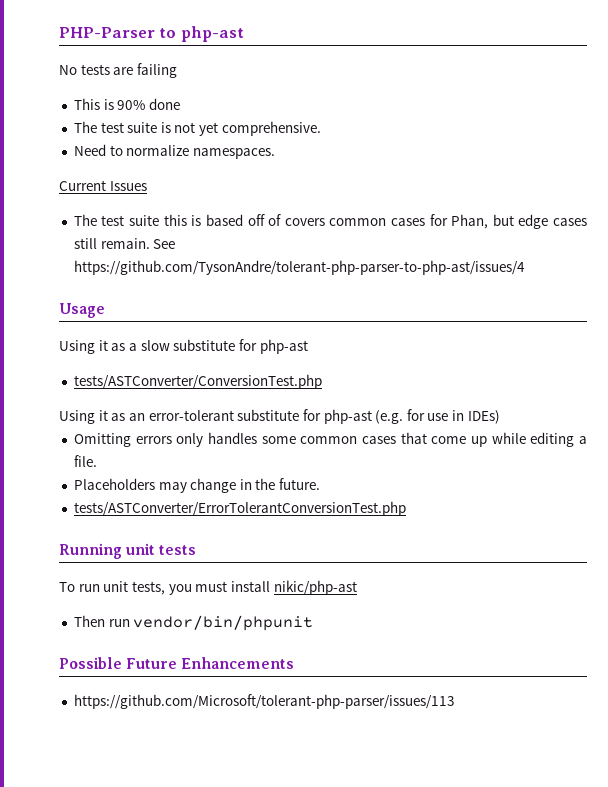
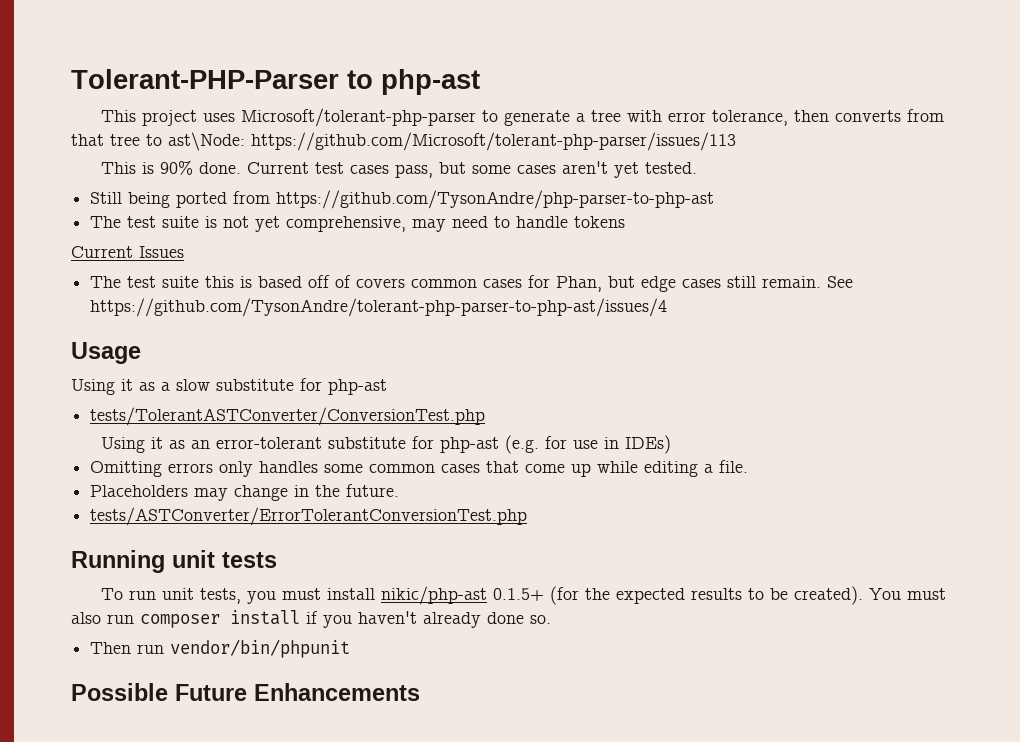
[59,27,155,38] PHP-Parser -> [71,69,339,89] Tolerant-PHP-Parser
[59,63,177,78] [73,98,180,110] No tests are failing // This is 90% done -> [100,108,944,127] [71,132,736,151] [100,160,697,178] [90,190,715,209] This project uses Microsoft/tolerant-php-parser to generate a tree with error tolerance, then converts from that tree to ast\Node: https://github.com/Microsoft/tolerant-php-parser/issues/113 // This is 90% done. Current test cases pass, but some cases aren't yet tested. // Still being ported from https://github.com/TysonAndre/php-parser-to-php-ast
[221,121,321,136] [73,144,275,159] comprehensive. // Need to normalize namespaces. -> [286,216,626,232] comprehensive, may need to handle tokens
[73,374,322,389] tests/ASTConverter/ConversionTest.php -> [90,407,486,426] tests/TolerantASTConverter/ConversionTest.php
(357, 587) none -> [492,586,946,605] [71,610,551,628] 0.1.5+ (for the expected results to be created). You must also run composer install if you haven't already done so.
[73,694,455,709] // https://github.com/Microsoft/tolerant-php-parser/issues/113 -> (420, 692) none

